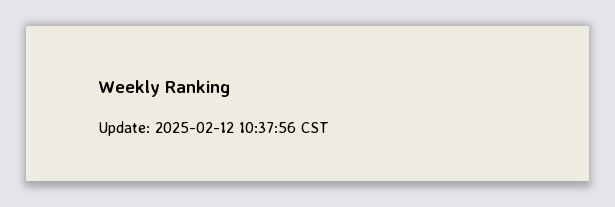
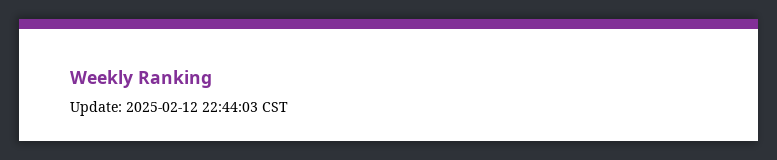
[239,122,296,133] 10:37:56 -> [202,102,258,112] 22:44:03

